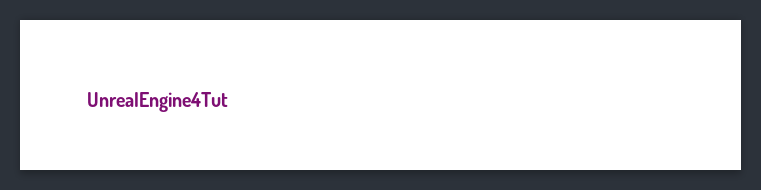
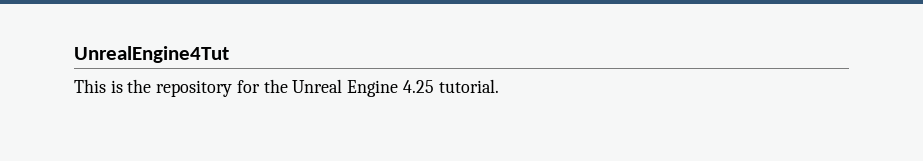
(228, 102) none -> [74,79,499,97] // This is the repository for the Unreal Engine 4.25 tutorial.

